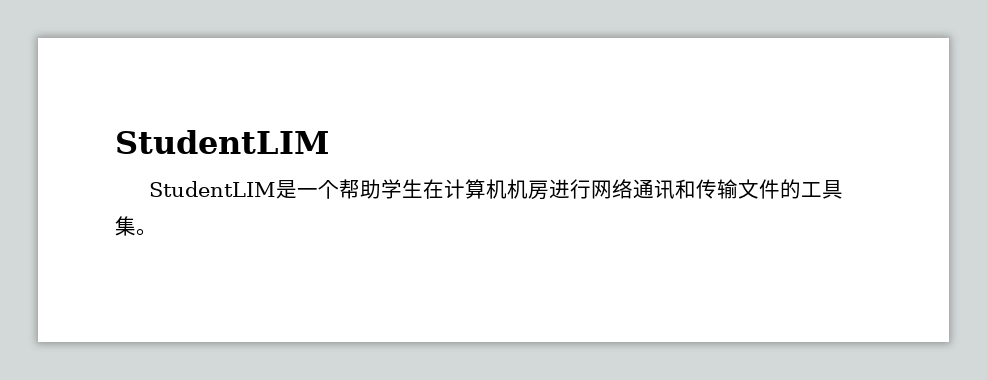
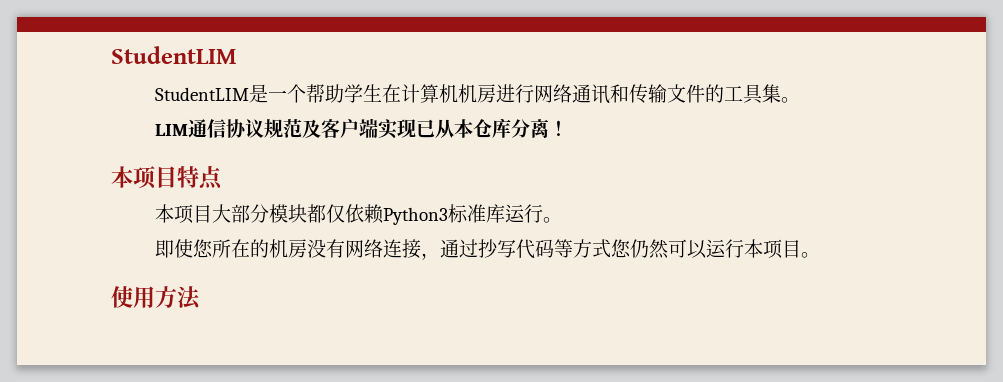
(157, 232) none -> [155,118,569,139] [111,166,223,190] [155,204,563,225] [155,239,821,260] [111,286,201,310] // LIM通信协议规范及客户端实现已从本仓库分离！ // 本项目特点 // 本项目大部分模块都仅依赖Python3标准库运行。 // 即使您所在的机房没有网络连接，通过抄写代码等方式您仍然可以运行本项目。 // 使用方法

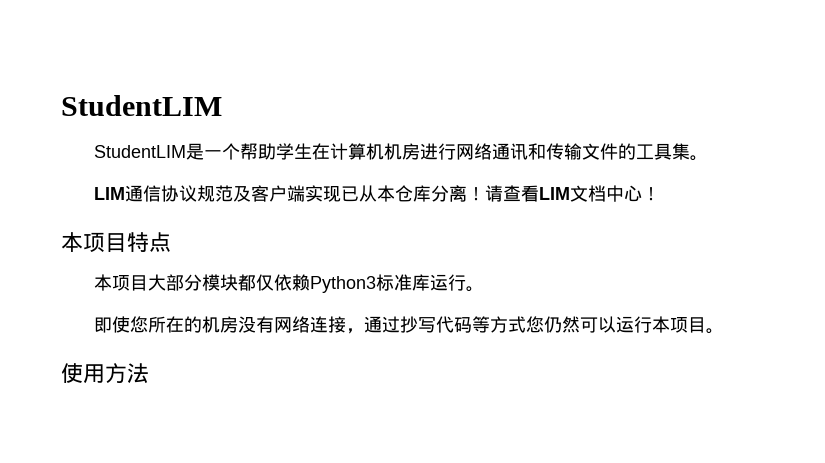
(569, 128) none -> [485,185,661,202] 请查看LIM文档中心！

